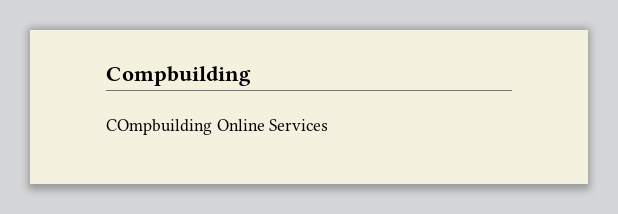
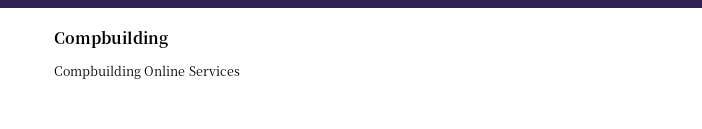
[106,119,212,135] COmpbuilding -> [54,65,141,79] Compbuilding

